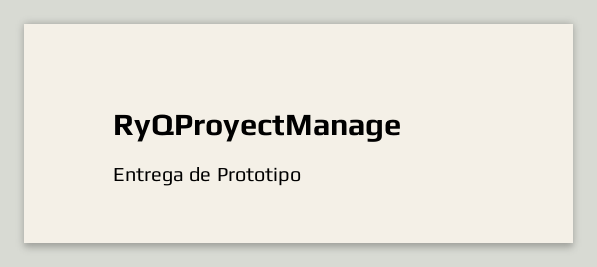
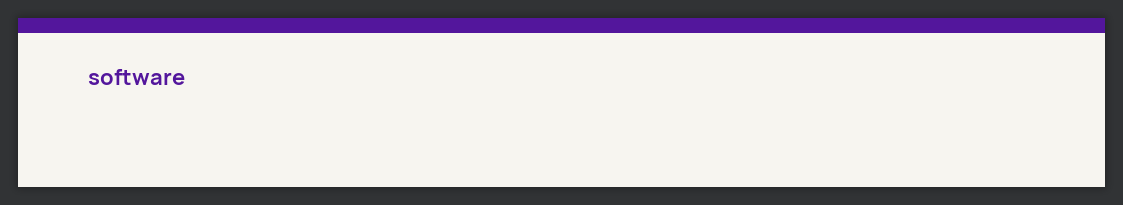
[113,114,401,142] [113,167,301,186] RyQProyectManage // Entrega de Prototipo -> [88,69,185,85] software

